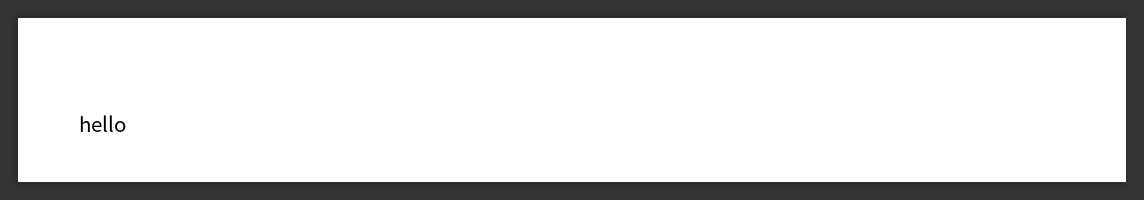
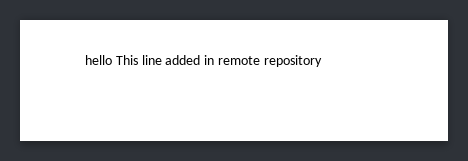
(126, 123) none -> [115,55,322,67] This line added in remote repository

